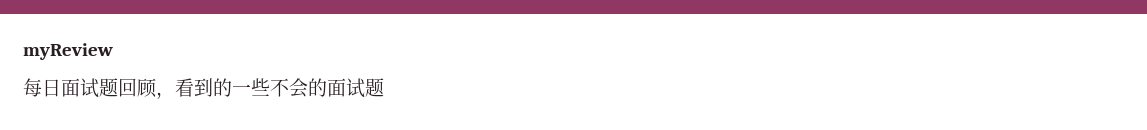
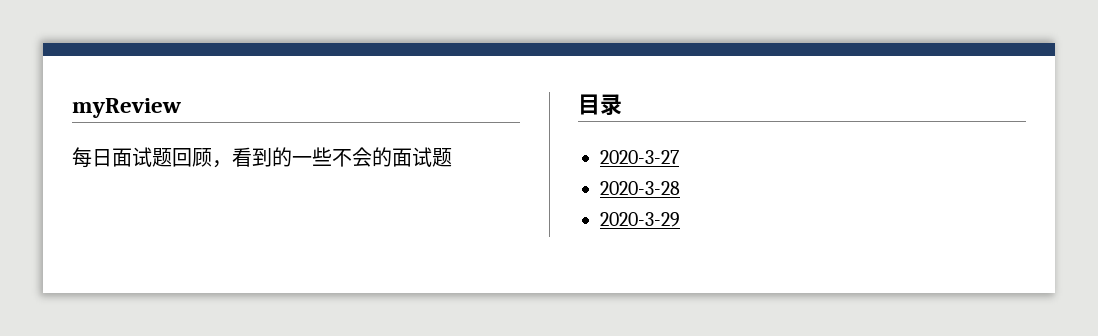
(384, 87) none -> [578,94,622,116] [600,150,679,164] [600,181,680,195] [600,212,680,227] // 目录 // 2020-3-27 // 2020-3-28 // 2020-3-29

